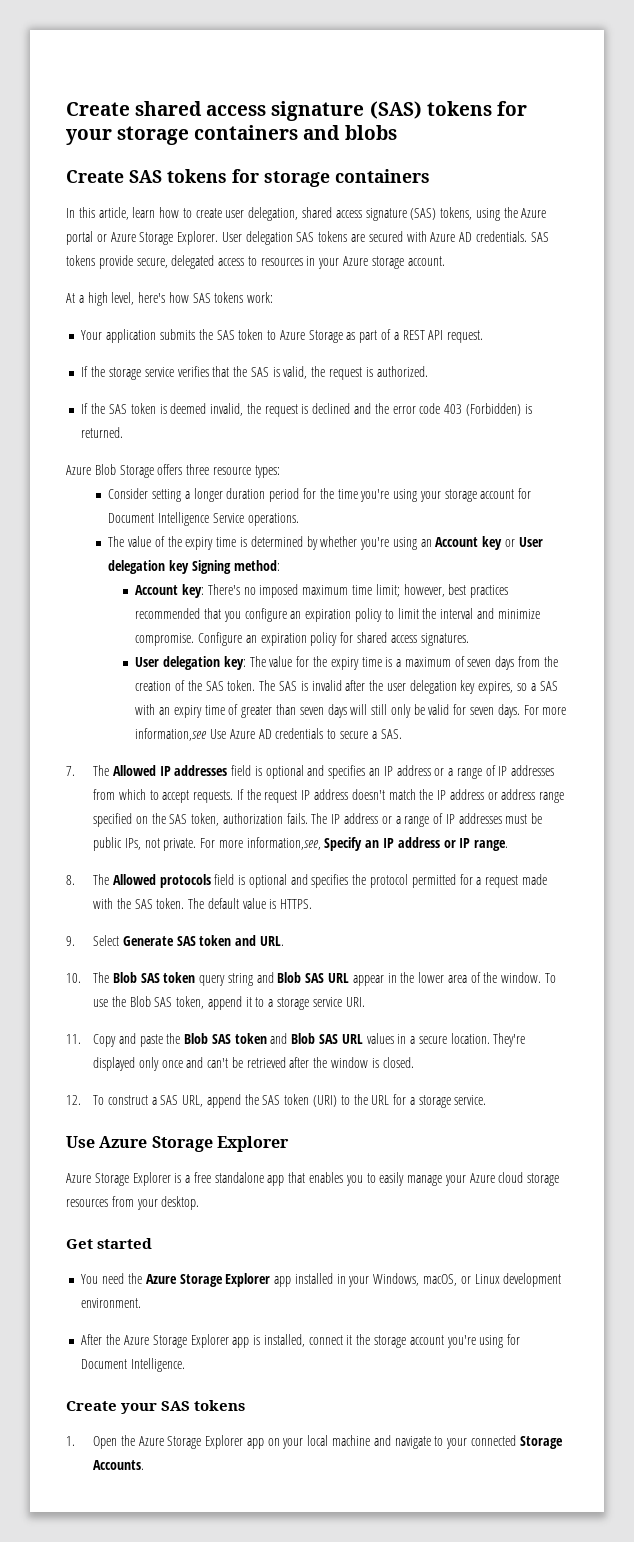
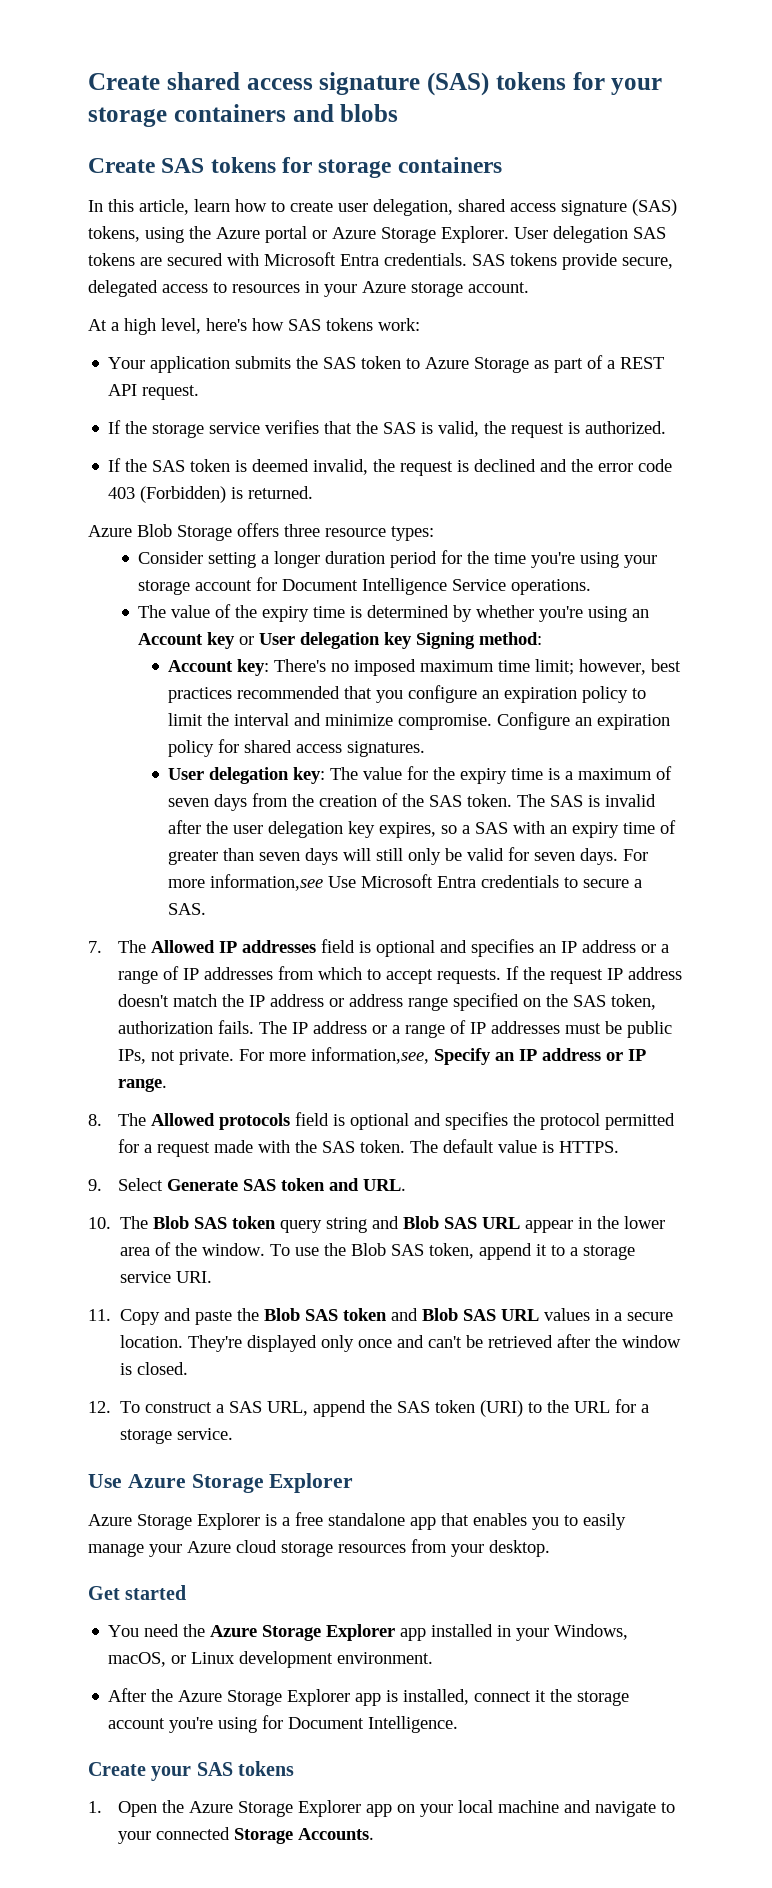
[430,232,473,242] Azure AD -> [264,252,379,266] Microsoft Entra
[229,729,272,739] Azure AD -> [361,874,477,888] Microsoft Entra

